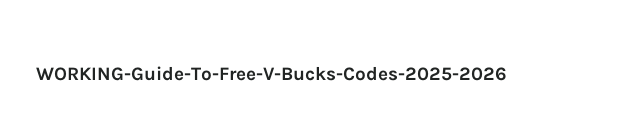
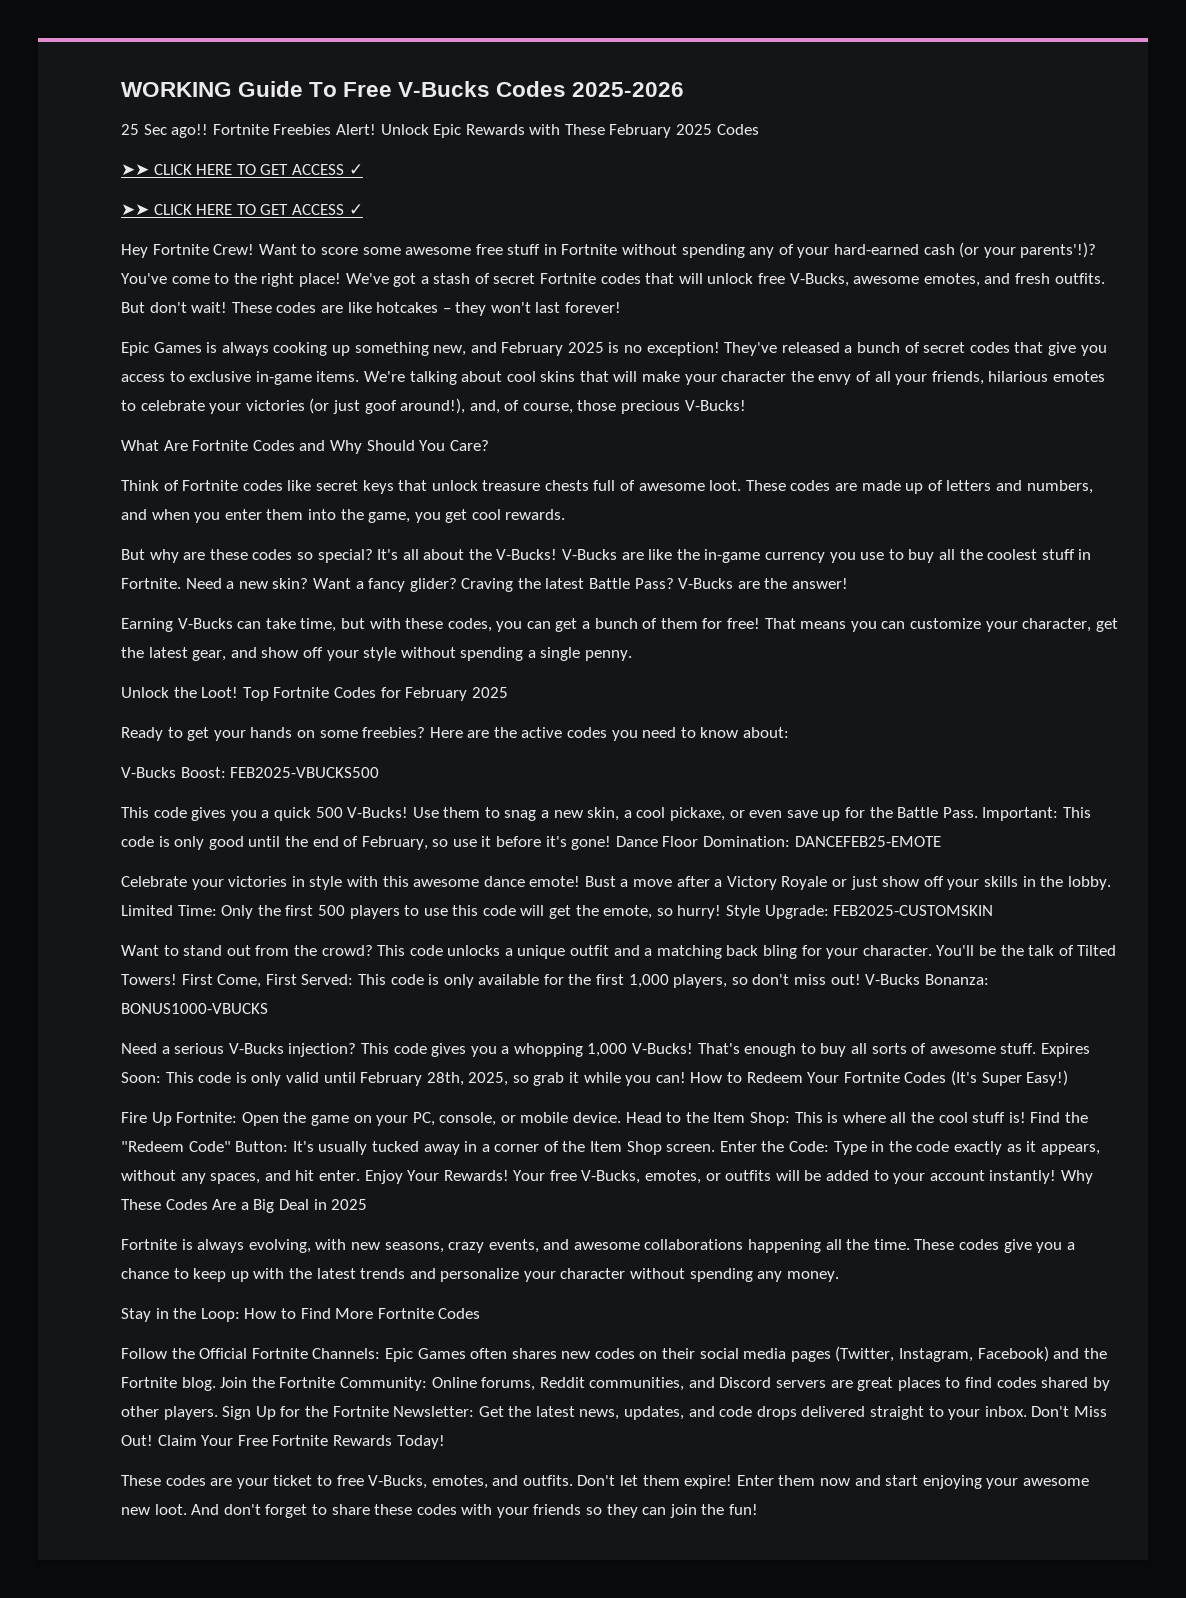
[36,66,507,81] WORKING-Guide-To-Free-V-Bucks-Codes-2025-2026 -> [121,81,685,97] [121,124,759,138] [121,164,363,176] [121,204,363,216] [121,242,1097,258] [121,273,1105,287] [121,302,622,316] [121,342,1107,356] [121,371,1105,385] [121,398,746,414] [121,440,489,454] [121,480,1093,494] [121,509,566,523] [121,549,1092,563] [121,578,849,592] [121,618,1118,632] [121,647,633,661] [121,687,508,701] [121,727,790,741] [121,767,380,778] [121,807,1091,821] [121,836,941,850] [121,876,1111,890] [121,905,994,919] [121,945,1117,959] [121,974,989,988] [121,1003,268,1014] [121,1043,1090,1057] [121,1070,1069,1086] [121,1112,1088,1126] [121,1141,1100,1155] [121,1170,1093,1184] [121,1199,368,1213] [121,1239,1075,1253] [121,1268,839,1282] [121,1308,481,1322] [121,1346,1107,1362] [121,1377,1110,1391] [121,1406,1107,1420] [121,1435,445,1449] [121,1475,1089,1489] [121,1504,759,1518] WORKING Guide To Free V-Bucks Codes 2025-2026 // 25 Sec ago!! Fortnite Freebies Alert! Unlock Epic Rewards with These February 2025 Codes // ➤➤ CLICK HERE TO GET ACCESS ✓ // ➤➤ CLICK HERE TO GET ACCESS ✓ // Hey Fortnite Crew! Want to score some awesome free stuff in Fortnite without spending any of your hard-earned cash (or your parents'!)? You've come to the right place! We've got a stash of secret Fortnite codes that will unlock free V-Bucks, awesome emotes, and fresh outfits. But don't wait! These codes are like hotcakes – they won't last forever! // Epic Games is always cooking up something new, and February 2025 is no exception! They've released a bunch of secret codes that give you access to exclusive in-game items. We're talking about cool skins that will make your character the envy of all your friends, hilarious emotes to celebrate your victories (or just goof around!), and, of course, those precious V-Bucks! // What Are Fortnite Codes and Why Should You Care? // Think of Fortnite codes like secret keys that unlock treasure chests full of awesome loot. These codes are made up of letters and numbers, and when you enter them into the game, you get cool rewards. // But why are these codes so special? It's all about the V-Bucks! V-Bucks are like the in-game currency you use to buy all the coolest stuff in Fortnite. Need a new skin? Want a fancy glider? Craving the latest Battle Pass? V-Bucks are the answer! // Earning V-Bucks can take time, but with these codes, you can get a bunch of them for free! That means you can customize your character, get the latest gear, and show off your style without spending a single penny. // Unlock the Loot! Top Fortnite Codes for February 2025 // Ready to get your hands on some freebies? Here are the active codes you need to know about: // V-Bucks Boost: FEB2025-VBUCKS500 // This code gives you a quick 500 V-Bucks! Use them to snag a new skin, a cool pickaxe, or even save up for the Battle Pass. Important: This code is only good until the end of February, so use it before it's gone! Dance Floor Domination: DANCEFEB25-EMOTE // Celebrate your victories in style with this awesome dance emote! Bust a move after a Victory Royale or just show off your skills in the lobby. Limited Time: Only the first 500 players to use this code will get the emote, so hurry! Style Upgrade: FEB2025-CUSTOMSKIN // Want to stand out from the crowd? This code unlocks a unique outfit and a matching back bling for your character. You'll be the talk of Tilted Towers! First Come, First Served: This code is only available for the first 1,000 players, so don't miss out! V-Bucks Bonanza: BONUS1000-VBUCKS // Need a serious V-Bucks injection? This code gives you a whopping 1,000 V-Bucks! That's enough to buy all sorts of awesome stuff. Expires Soon: This code is only valid until February 28th, 2025, so grab it while you can! How to Redeem Your Fortnite Codes (It's Super Easy!) // Fire Up Fortnite: Open the game on your PC, console, or mobile device. Head to the Item Shop: This is where all the cool stuff is! Find the "Redeem Code" Button: It's usually tucked away in a corner of the Item Shop screen. Enter the Code: Type in the code exactly as it appears, without any spaces, and hit enter. Enjoy Your Rewards! Your free V-Bucks, emotes, or outfits will be added to your account instantly! Why These Codes Are a Big Deal in 2025 // Fortnite is always evolving, with new seasons, crazy events, and awesome collaborations happening all the time. These codes give you a chance to keep up with the latest trends and personalize your character without spending any money. // Stay in the Loop: How to Find More Fortnite Codes // Follow the Official Fortnite Channels: Epic Games often shares new codes on their social media pages (Twitter, Instagram, Facebook) and the Fortnite blog. Join the Fortnite Community: Online forums, Reddit communities, and Discord servers are great places to find codes shared by other players. Sign Up for the Fortnite Newsletter: Get the latest news, updates, and code drops delivered straight to your inbox. Don't Miss Out! Claim Your Free Fortnite Rewards Today! // These codes are your ticket to free V-Bucks, emotes, and outfits. Don't let them expire! Enter them now and start enjoying your awesome new loot. And don't forget to share these codes with your friends so they can join the fun!

